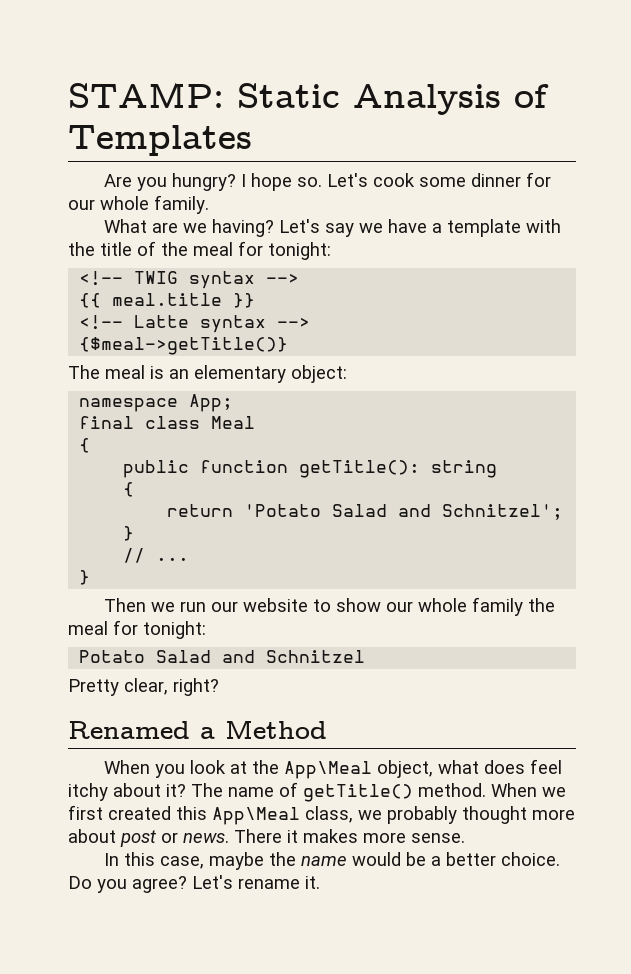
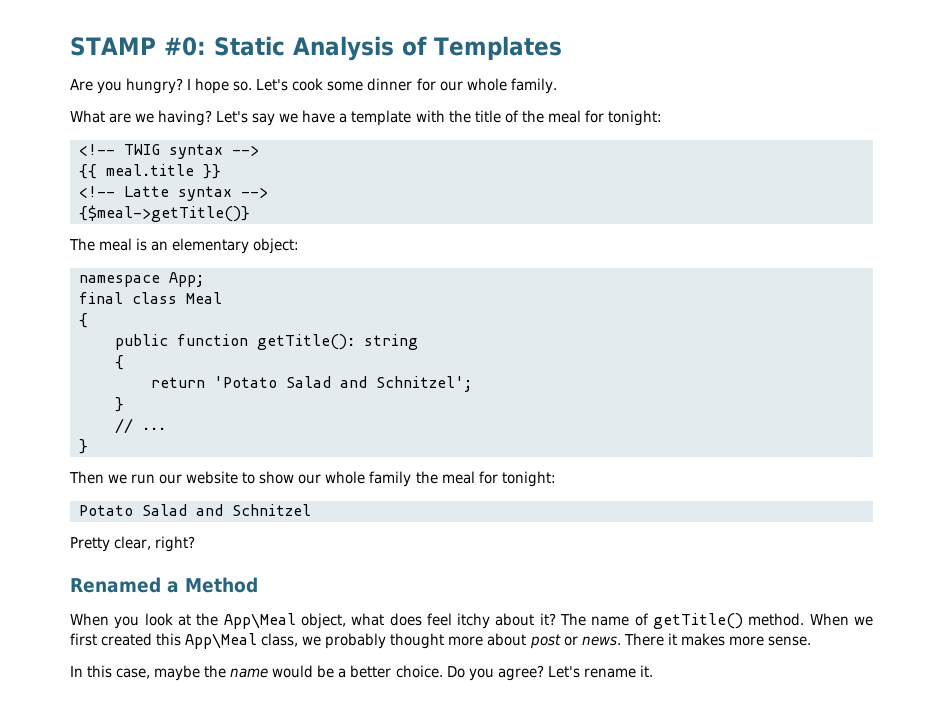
[68,82,224,108] STAMP: -> [70,37,206,56] STAMP #0:

